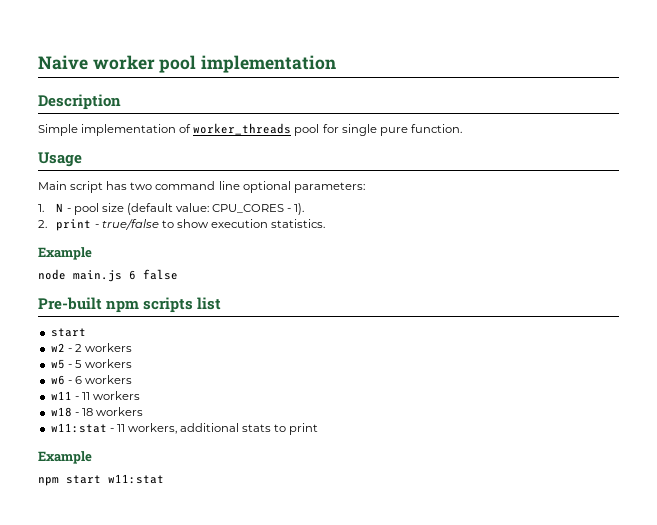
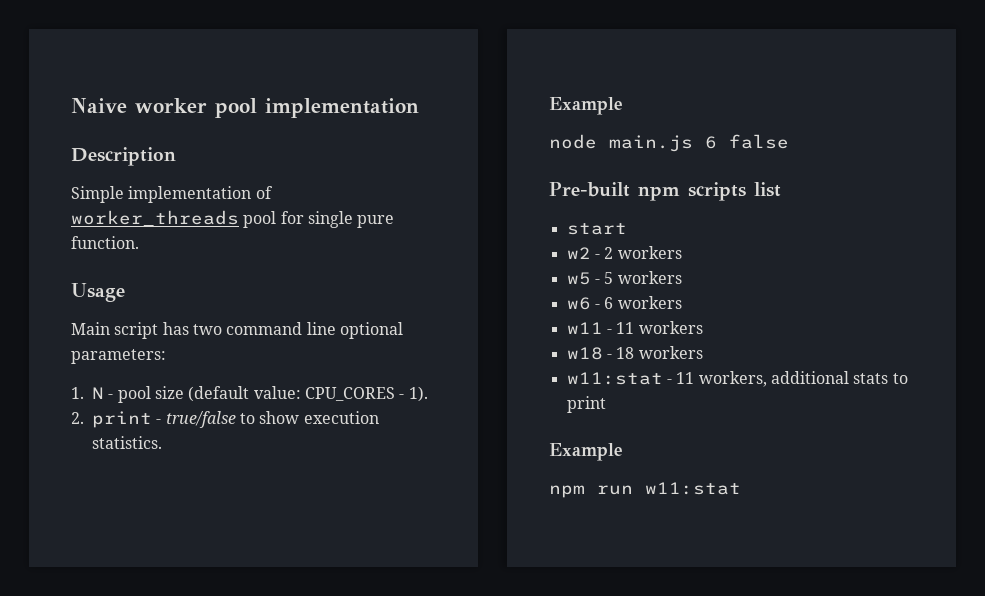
[66,475,101,484] start -> [597,485,633,495] run

